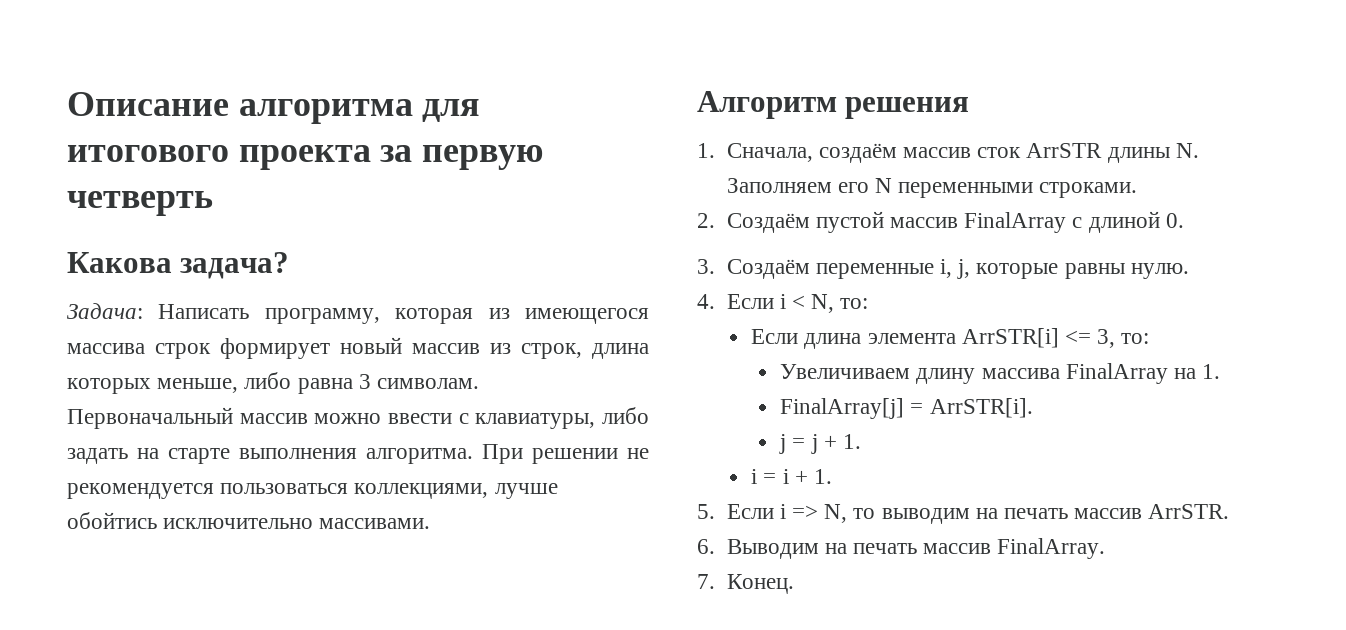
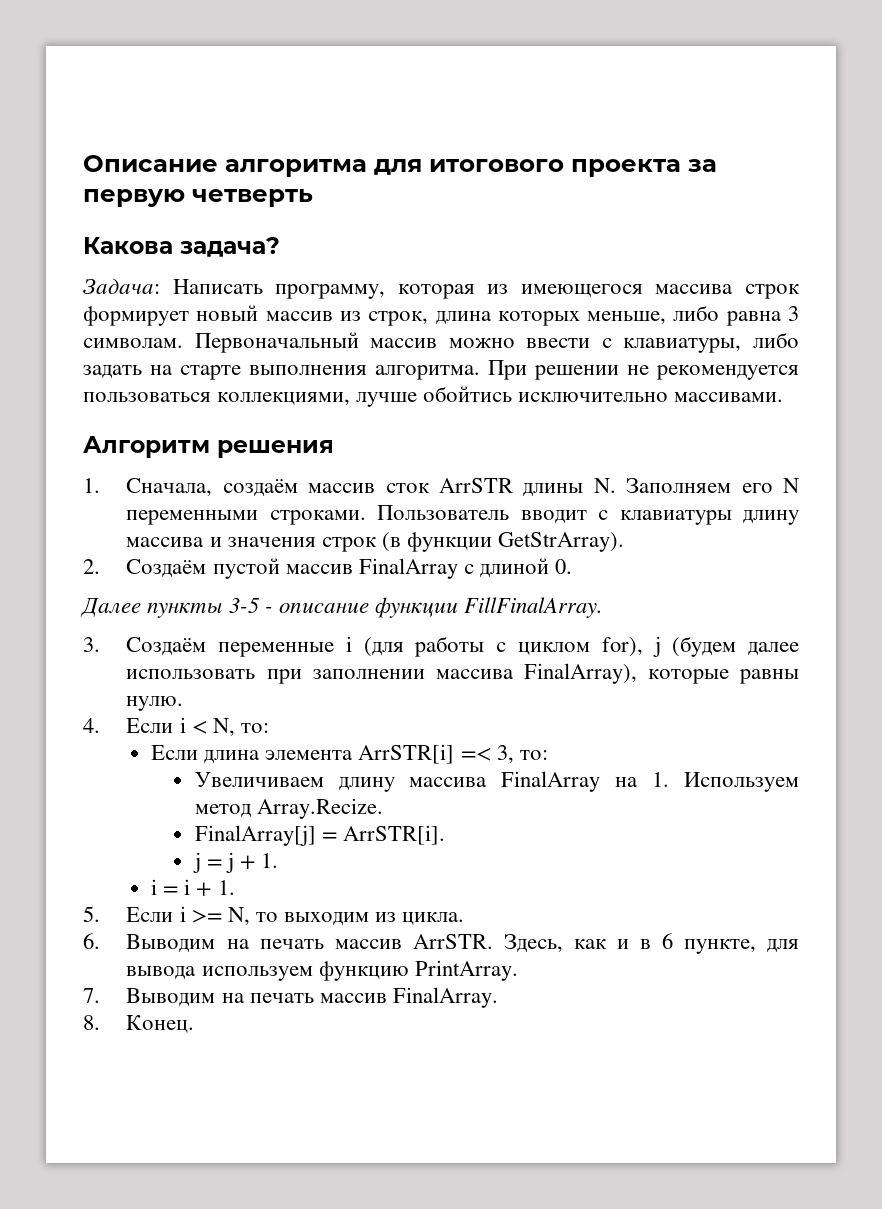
(1138, 190) none -> [377,505,799,525] [126,532,624,552] Пользователь вводит с клавиатуры длину массива и значения строк (в функции GetStrArray).
[697,259,971,279] 3. Создаём переменные i, j, -> [80,597,604,618] [83,636,800,657] [126,663,637,684] Далее пункты 3-5 - описание функции FillFinalArray. // 3. Создаём переменные i (для работы с циклом for), j (будем далее использовать при заполнении массива FinalArray),
[1065,330,1092,344] <= -> [460,747,491,761] =<
(1221, 371) none -> [684,772,800,792] [194,798,383,819] Используем метод Array.Recize.
[791,505,818,519] => -> [191,909,222,923] >=
[881,508,970,524] выводим -> [283,912,464,926] [83,933,216,953] выходим из цикла. // 6. Выводим
[697,539,715,554] // 6. -> [503,933,800,954] [126,960,518,981] [83,988,100,1003] Здесь, как и в 6 пункте, для вывода используем функцию PrintArray. // 7.
[697,574,715,589] 7. -> [83,1015,100,1030] 8.

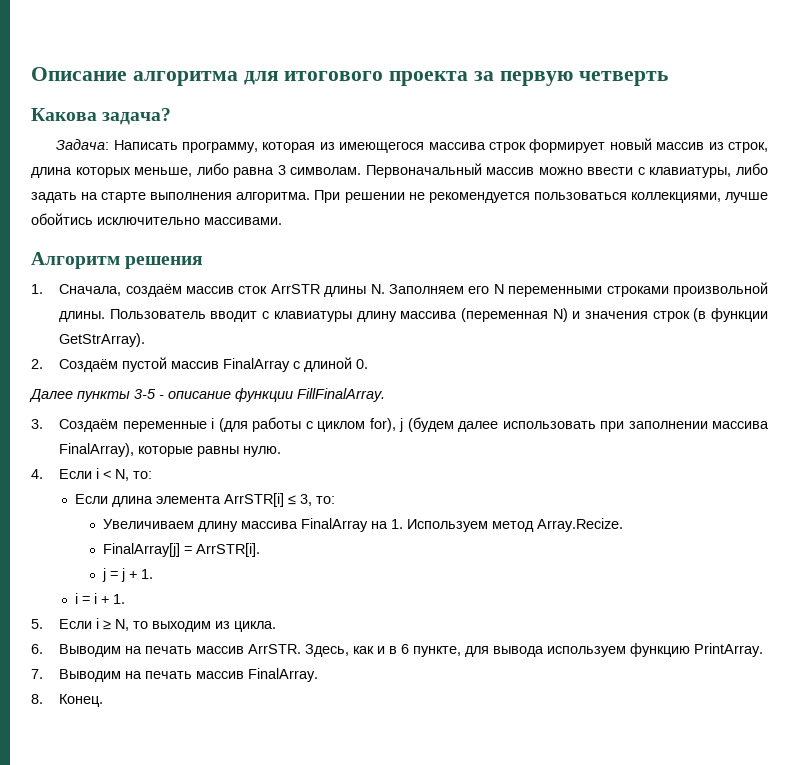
[269,510,366,525] строками. -> [606,282,768,297] [59,311,106,322] строками произвольной длины.
(205, 542) none -> [460,308,568,322] (переменная N)
[460,747,491,761] =< -> [288,495,297,505] ≤
[191,909,222,923] >= -> [103,620,112,630] ≥

